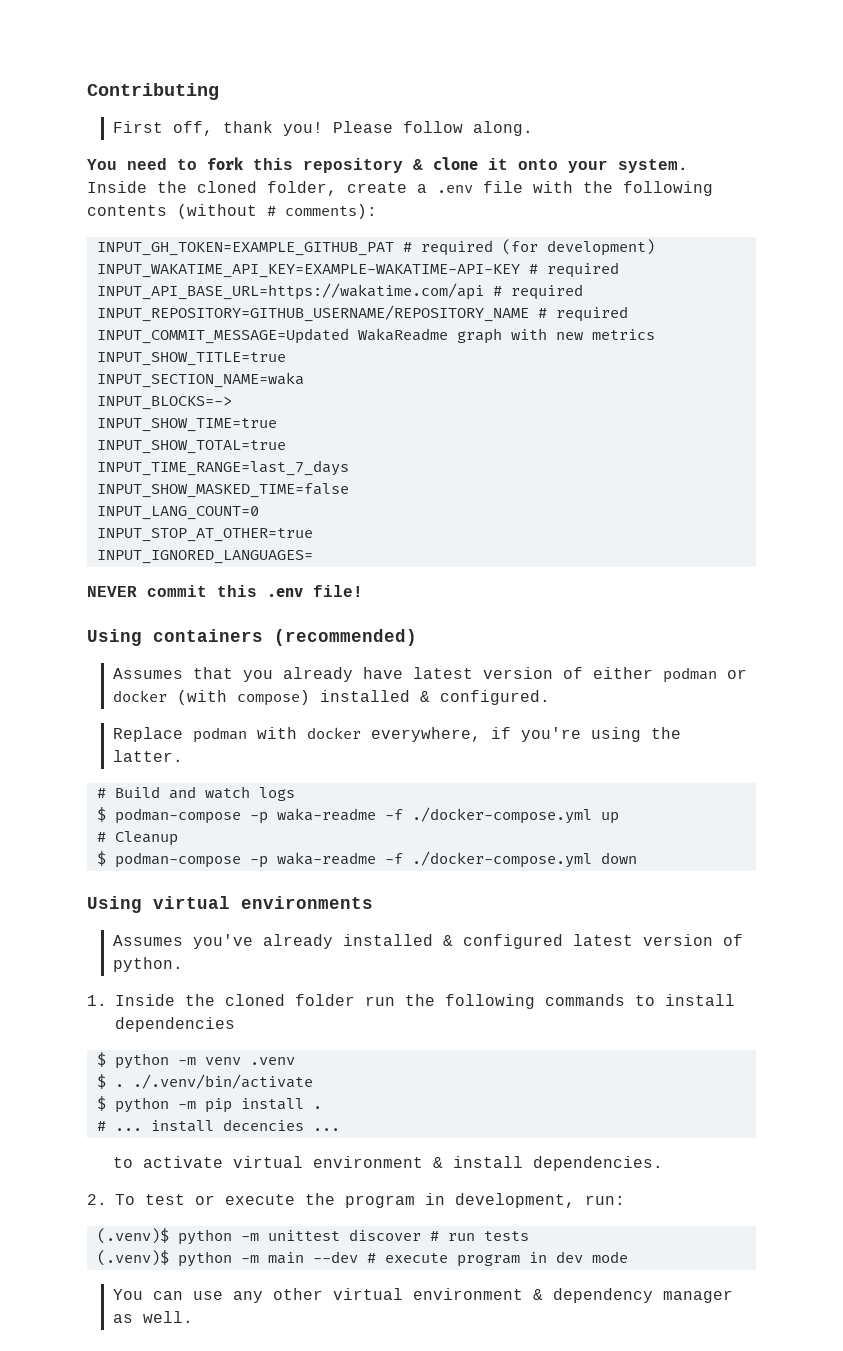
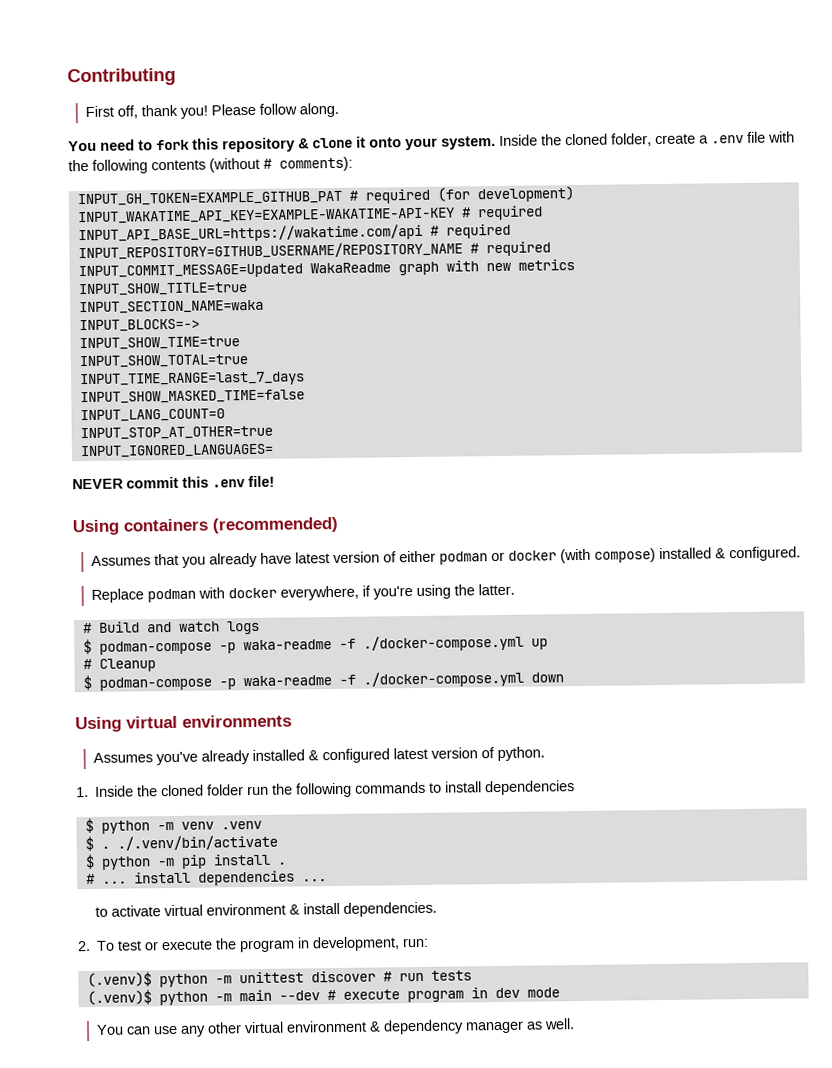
[222,1119,304,1131] decencies -> [197,870,295,886] dependencies

